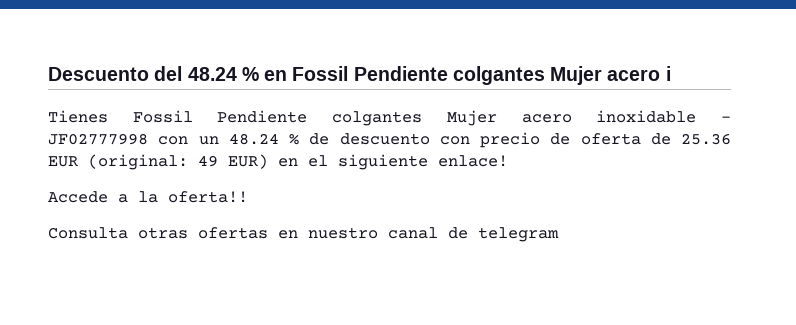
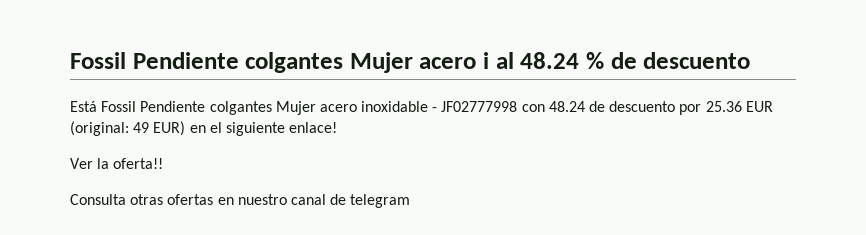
[48,66,288,81] Descuento del 48.24 % en -> (70, 60) none
[48,110,108,123] // Tienes -> [495,52,751,69] [70,101,97,112] al 48.24 % de descuento // Está
[198,132,671,148] un 48.24 % de descuento con precio de oferta de -> [548,101,702,115] 48.24 de descuento por
[48,191,128,203] Accede a -> [70,158,93,169] Ver

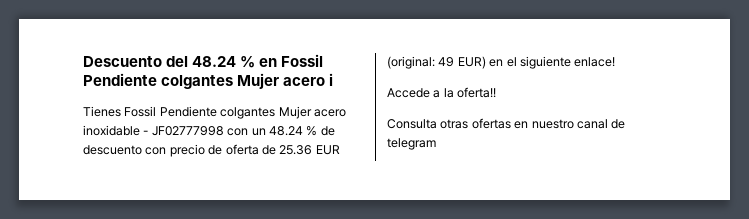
(70, 60) none -> [83,56,278,68] Descuento del 48.24 % en
[495,52,751,69] [70,101,97,112] al 48.24 % de descuento // Está -> [83,106,121,117] // Tienes
[548,101,702,115] 48.24 de descuento por -> [251,126,335,136] [83,144,276,157] un 48.24 % de descuento con precio de oferta de
[70,158,93,169] Ver -> [387,88,441,98] Accede a

